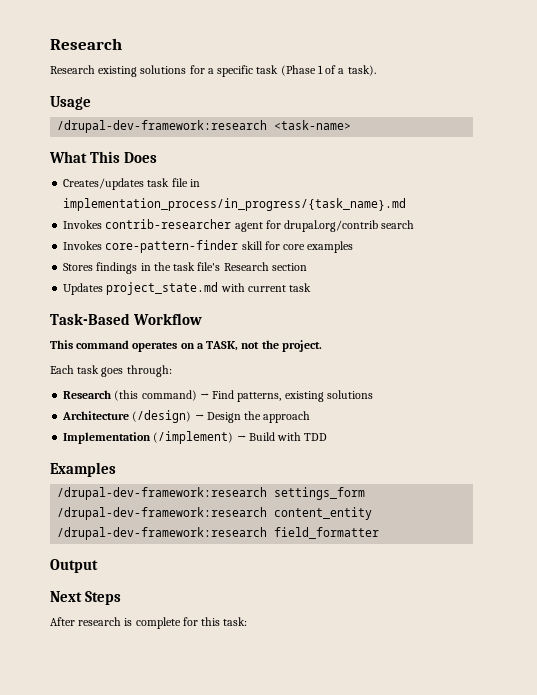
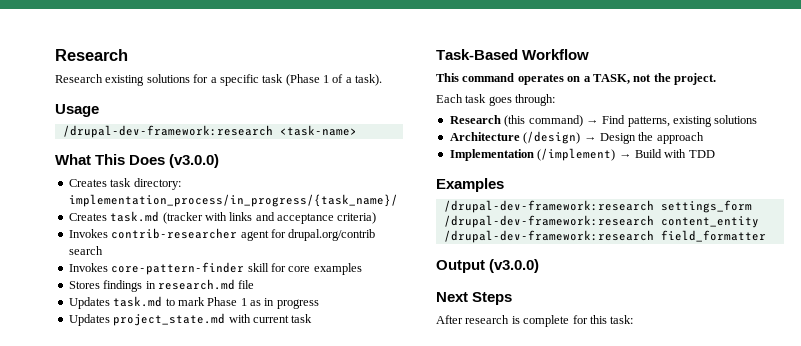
[63,178,200,190] [63,198,407,211] // Creates/updates task file in implementation_process/in_progress/{task_name}.md -> [169,154,220,168] [68,178,181,190] [68,194,398,207] [68,211,377,224] (v3.0.0) // Creates task directory: implementation_process/in_progress/{task_name}/ // Creates task.md (tracker with links and acceptance criteria)
[153,262,307,271] the task file's Research section -> [157,279,255,290] [68,296,319,309] research.md file // Updates task.md to mark Phase 1 as in progress
(98, 566) none -> [489,259,540,273] (v3.0.0)

